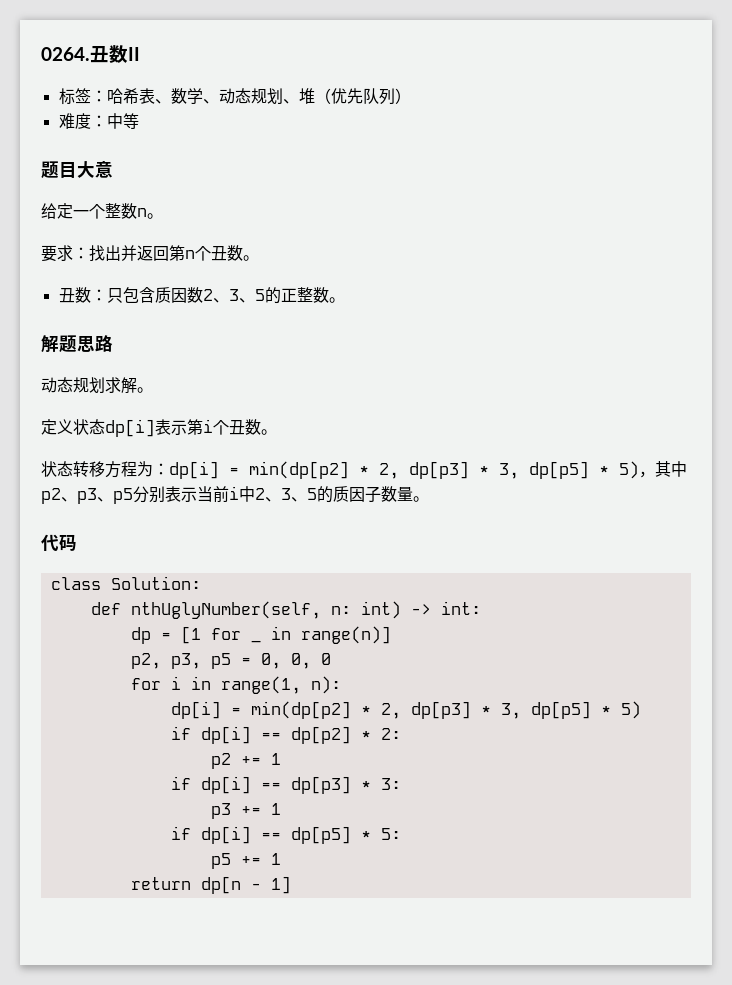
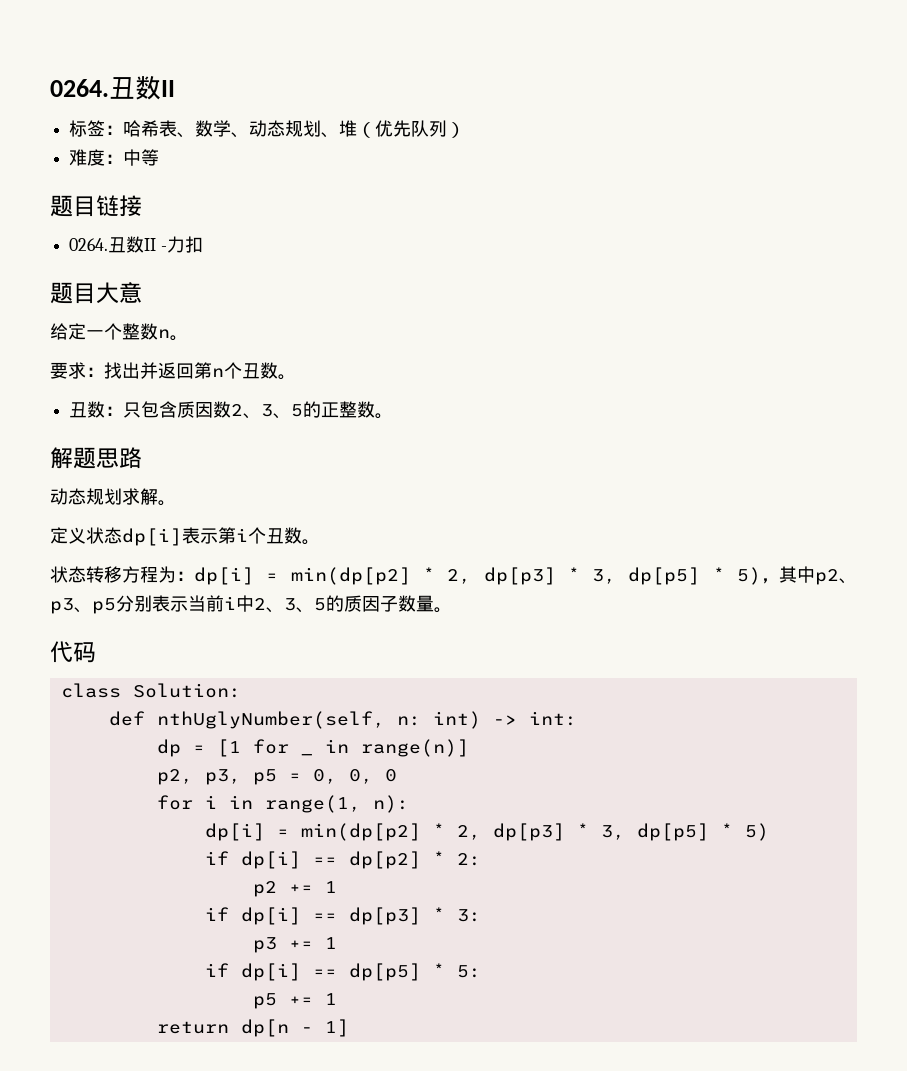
(139, 121) none -> [50,195,142,217] [69,236,203,253] // 题目链接 // 0264.丑数II -力扣

